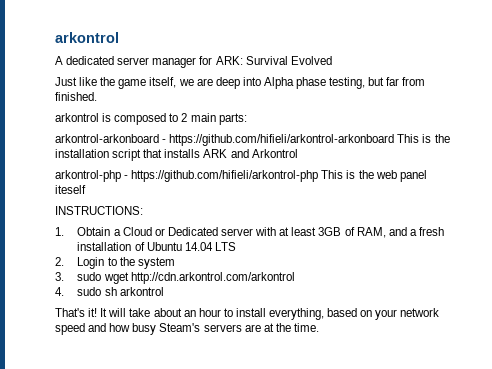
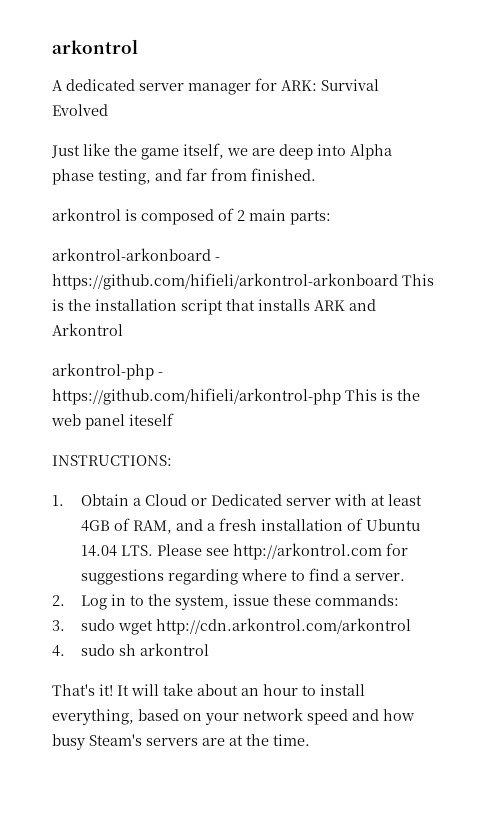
[368,77,385,86] but -> [155,169,182,181] and
[169,113,179,122] to -> [218,208,234,221] of
[318,227,342,236] 3GB -> [80,520,110,532] 4GB
[214,242,236,251] [55,257,175,269] LTS // 2. Login to the system -> [120,543,408,560] [80,568,405,585] [52,594,399,610] LTS. Please see http://arkontrol.com for suggestions regarding where to find a server. // 2. Log in to the system, issue these commands:

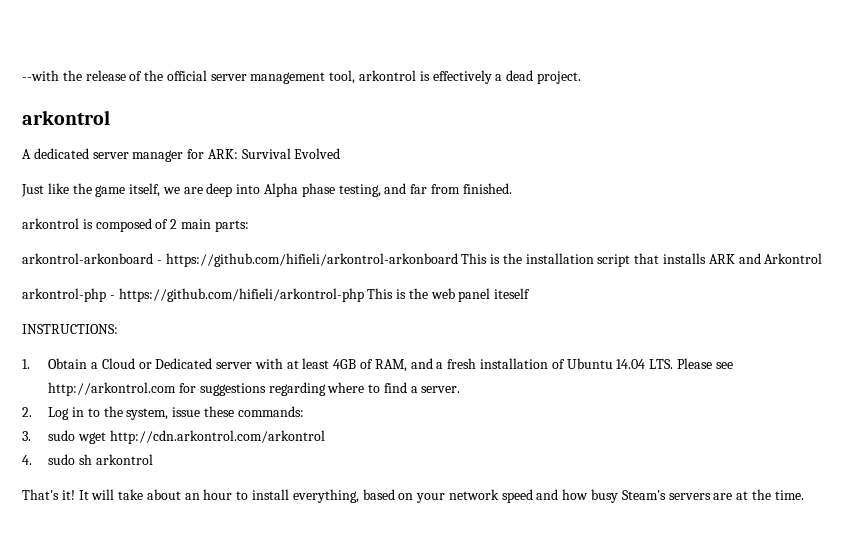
(52, 46) none -> [22,70,581,84] --with the release of the official server management tool, arkontrol is effectively a dead project. //

